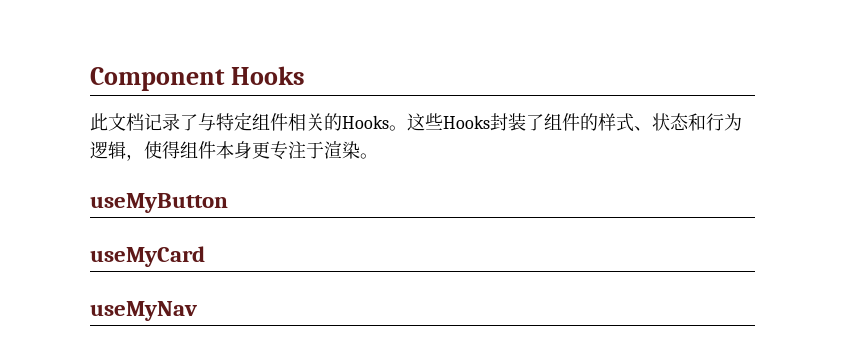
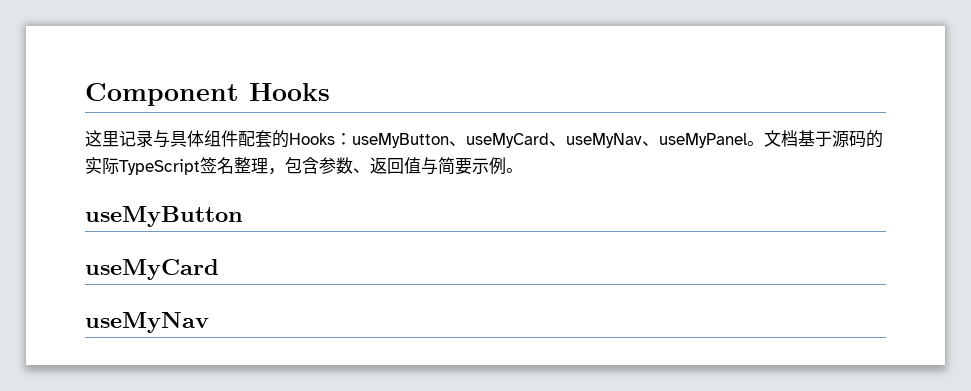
[90,112,742,132] [90,141,360,161] 此文档记录了与特定组件相关的Hooks。这些Hooks封装了组件的样式、状态和行为逻辑，使得组件本身更专注于渲染 -> [85,130,883,148] [85,157,506,175] 这里记录与具体组件配套的Hooks：useMyButton、useMyCard、useMyNav、useMyPanel。文档基于源码的实际TypeScript签名整理，包含参数、返回值与简要示例

